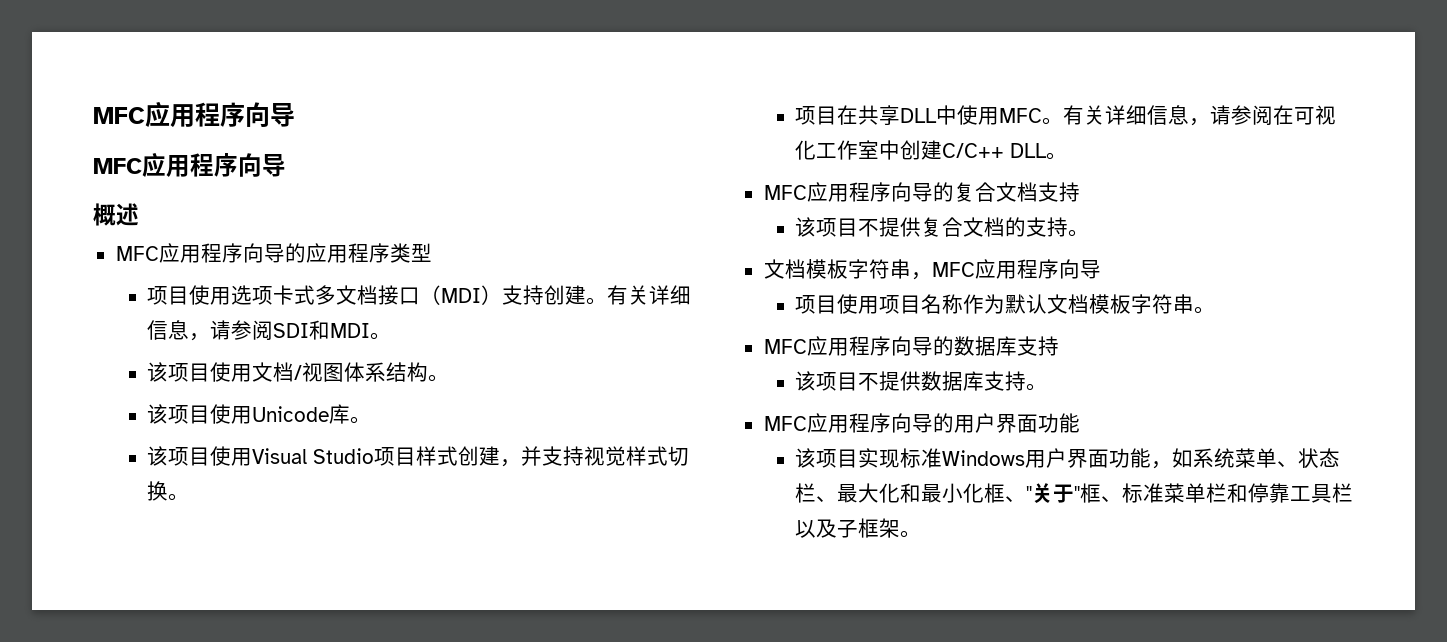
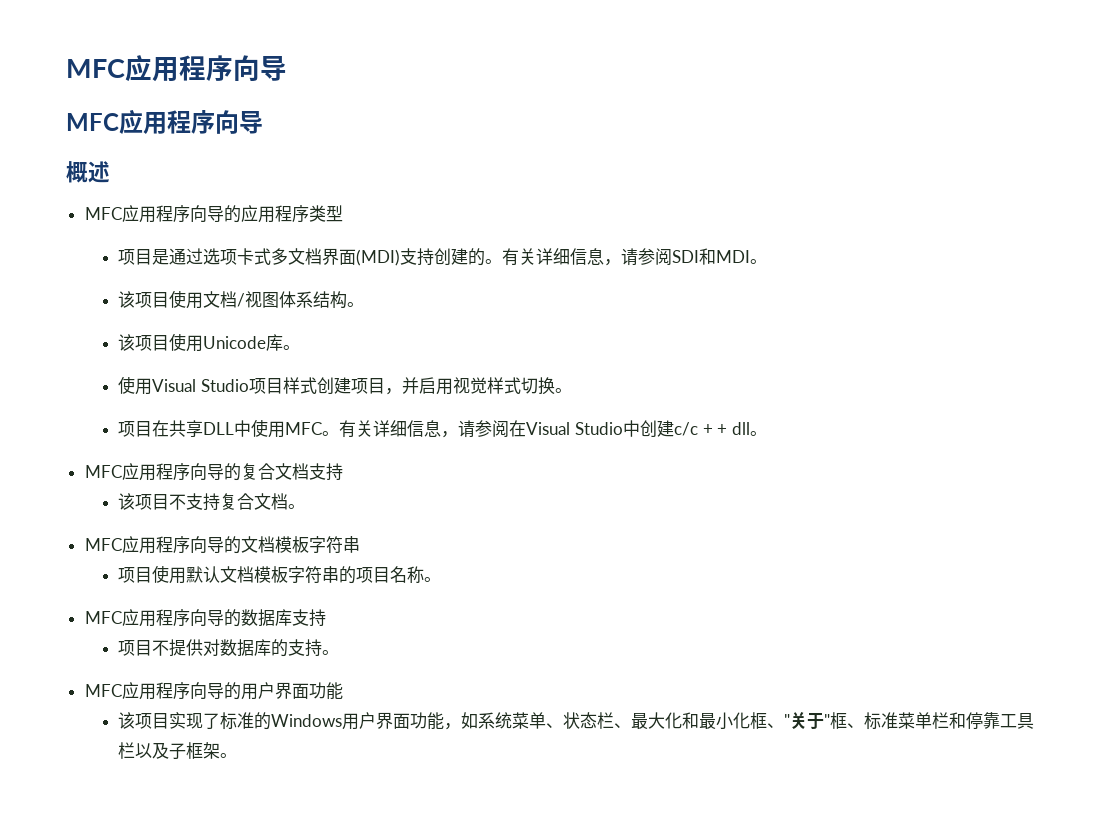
[189,285,232,305] 使用 -> [152,248,204,265] 是通过
[378,285,503,305] 接口（MDI） -> [322,248,401,266] 界面(MDI)
(587, 295) none -> [468,248,486,266] 的
[147,446,211,466] 该项目 -> (301, 347) none
[500,446,585,467] ，并支持 -> [351,377,454,395] 项目，并启用
[1294,105,1337,125] [795,140,1048,160] 可视化工作室中创建C/C++ DLL -> [526,420,750,438] Visual Studio中创建c/c + + dll
[879,217,1090,237] [763,259,1101,280] [795,294,1006,314] 提供复合文档的支持。 // 文档模板字符串，MFC应用程序向导 // 项目使用项目名称作为 -> [186,493,306,511] [84,536,360,554] [118,565,187,584] 支持复合文档。 // MFC应用程序向导的文档模板字符串 // 项目使用
(1195, 304) none -> [339,566,425,584] 的项目名称
[795,371,985,391] 该项目不提供数据库 -> [118,639,289,657] 项目不提供对数据库的
[900,448,943,468] 标准 -> [203,712,272,730] 了标准的

